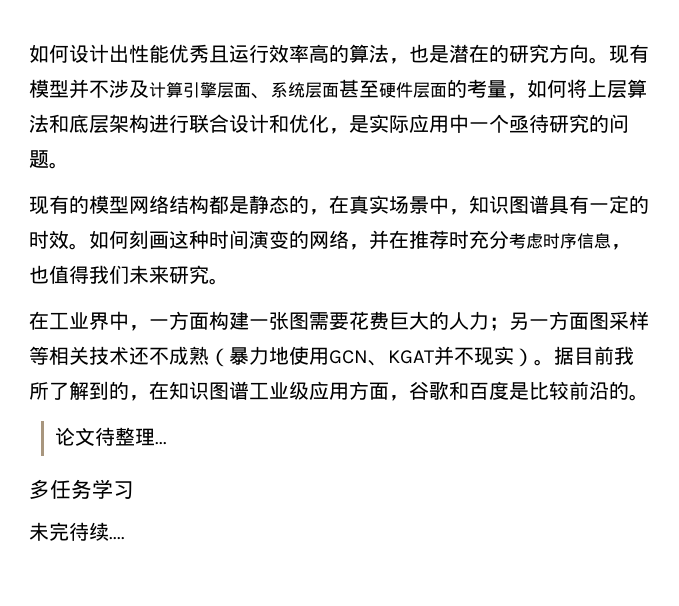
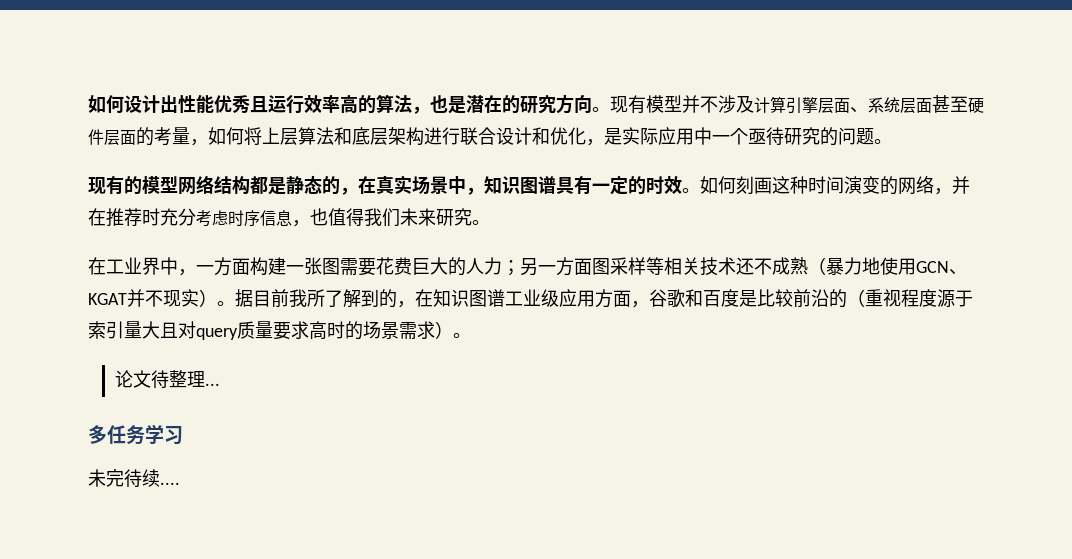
(629, 390) none -> [847,289,973,308] [88,321,453,340] （重视程度源于索引量大且对query质量要求高时的场景需求）

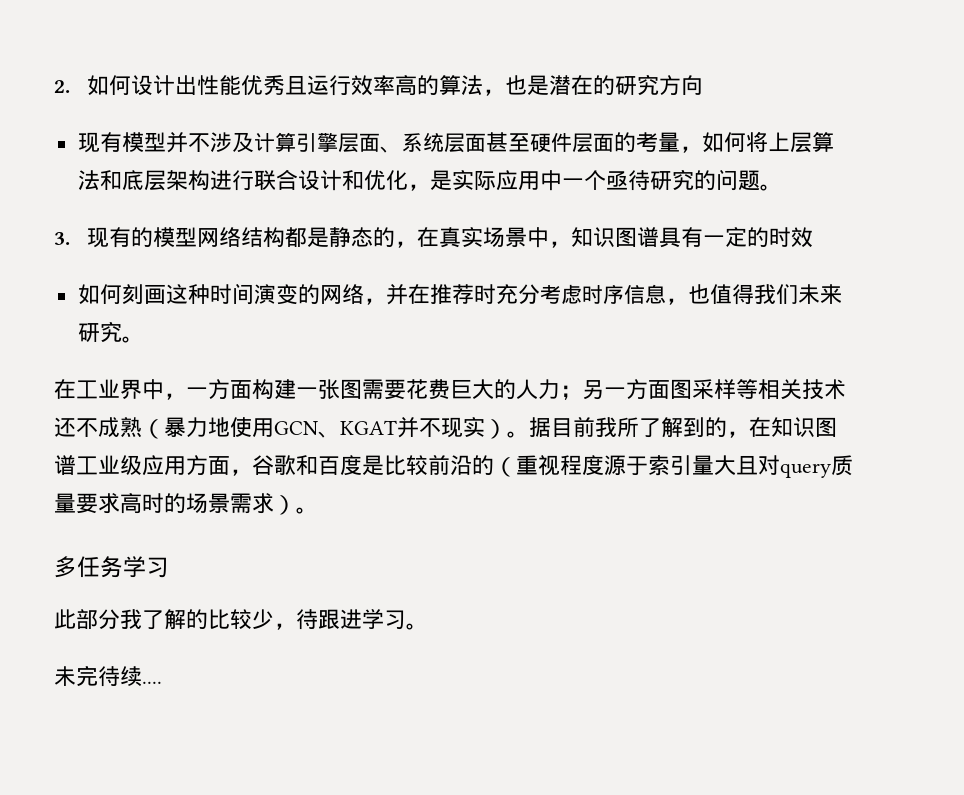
(88, 104) none -> [54,80,70,93] 2.
[592,107,610,112] 。 -> (704, 85) //
(892, 141) none -> [54,232,70,245] 3.
[682,188,700,193] 。 -> (814, 237) //
[114,370,220,389] // 论文待整理... -> (318, 510) none
(183, 435) none -> [54,609,428,630] // 此部分我了解的比较少，待跟进学习。

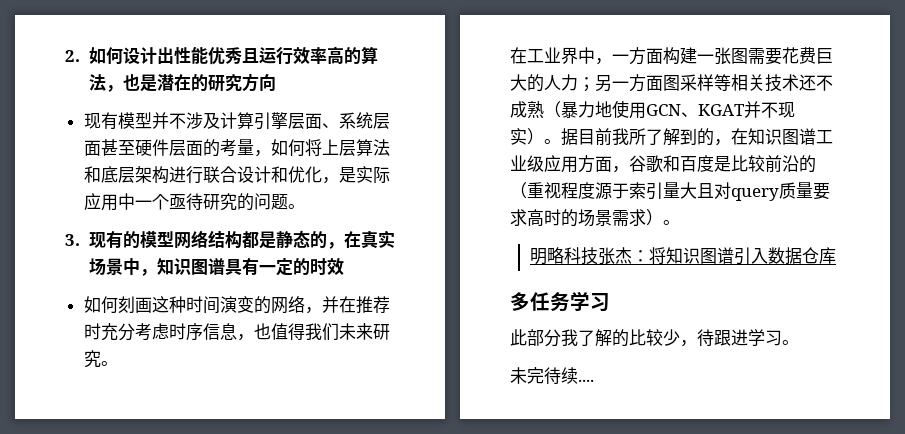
(318, 510) none -> [529,247,836,265] // 明略科技张杰：将知识图谱引入数据仓库

